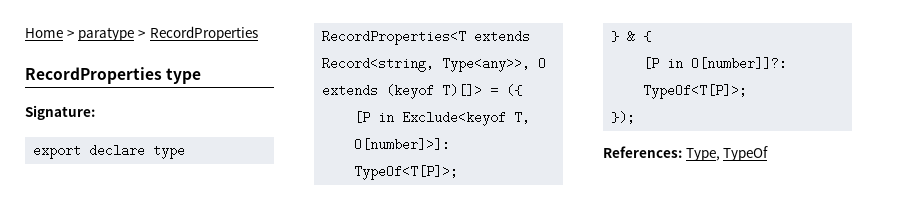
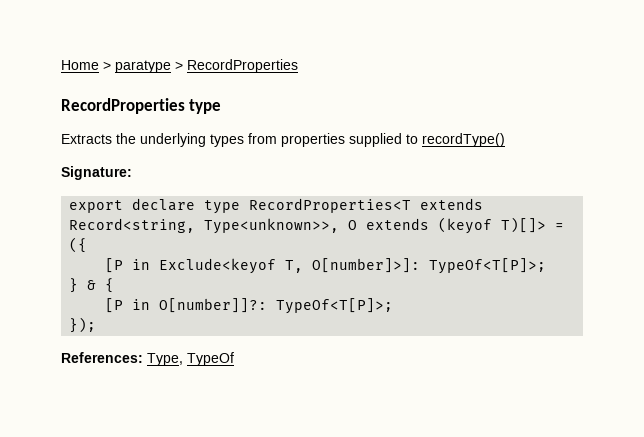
(202, 76) none -> [61,133,505,147] // Extracts the underlying types from properties supplied to recordType()
[442,57,531,72] Type<any>>, -> [204,218,340,234] Type<unknown>>,

